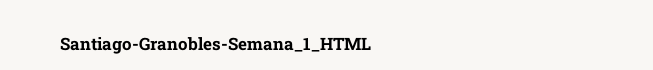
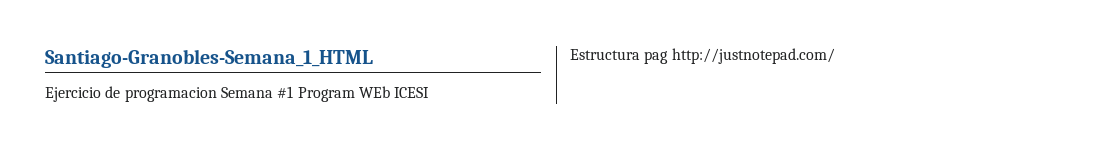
(371, 45) none -> [45,86,430,102] [570,48,835,64] // Ejercicio de programacion Semana #1 Program WEb ICESI // Estructura pag http://justnotepad.com/

